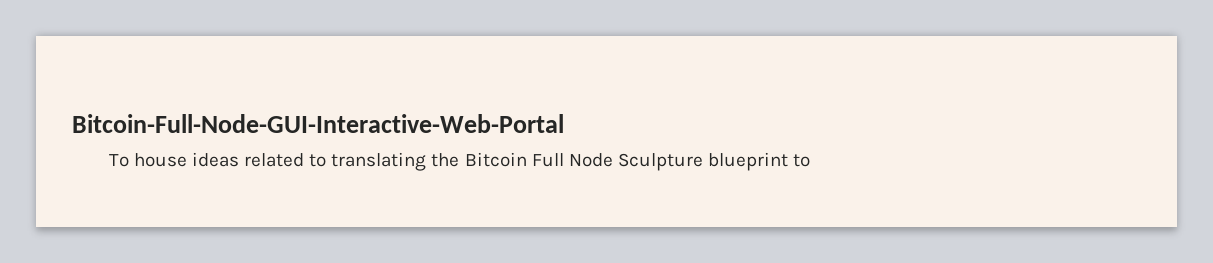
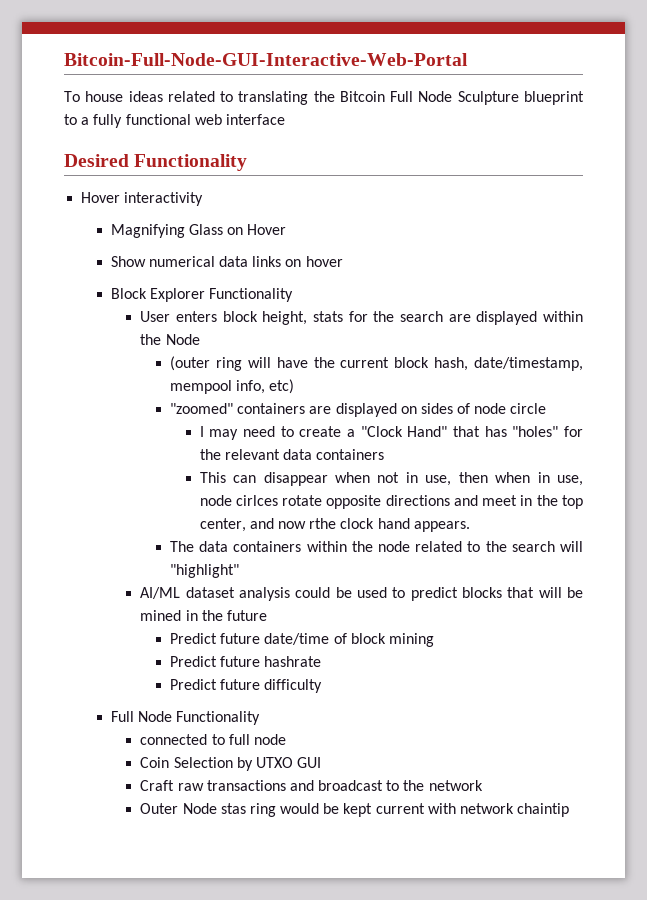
(811, 160) none -> [81,114,285,128] [64,154,248,171] [81,192,204,206] [110,224,287,238] [110,256,343,267] [110,288,294,302] [140,311,583,325] [140,334,200,345] [169,356,583,371] [169,379,295,394] [169,403,547,417] [199,426,583,440] [199,449,385,460] [199,472,583,486] [199,495,583,509] [199,518,470,532] [169,541,583,552] [169,564,239,578] [140,587,583,601] [140,610,267,621] [169,633,434,647] [169,656,322,667] [169,679,323,693] [110,711,261,725] [140,734,286,745] [140,757,322,771] [140,780,483,791] [140,803,570,817] a fully functional web interface // Desired Functionality // Hover interactivity // Magnifying Glass on Hover // Show numerical data links on hover // Block Explorer Functionality // User enters block height, stats for the search are displayed within the Node // (outer ring will have the current block hash, date/timestamp, mempool info, etc) // "zoomed" containers are displayed on sides of node circle // I may need to create a "Clock Hand" that has "holes" for the relevant data containers // This can disappear when not in use, then when in use, node cirlces rotate opposite directions and meet in the top center, and now rthe clock hand appears. // The data containers within the node related to the search will "highlight" // AI/ML dataset analysis could be used to predict blocks that will be mined in the future // Predict future date/time of block mining // Predict future hashrate // Predict future difficulty // Full Node Functionality // connected to full node // Coin Selection by UTXO GUI // Craft raw transactions and broadcast to the network // Outer Node stas ring would be kept current with network chaintip

